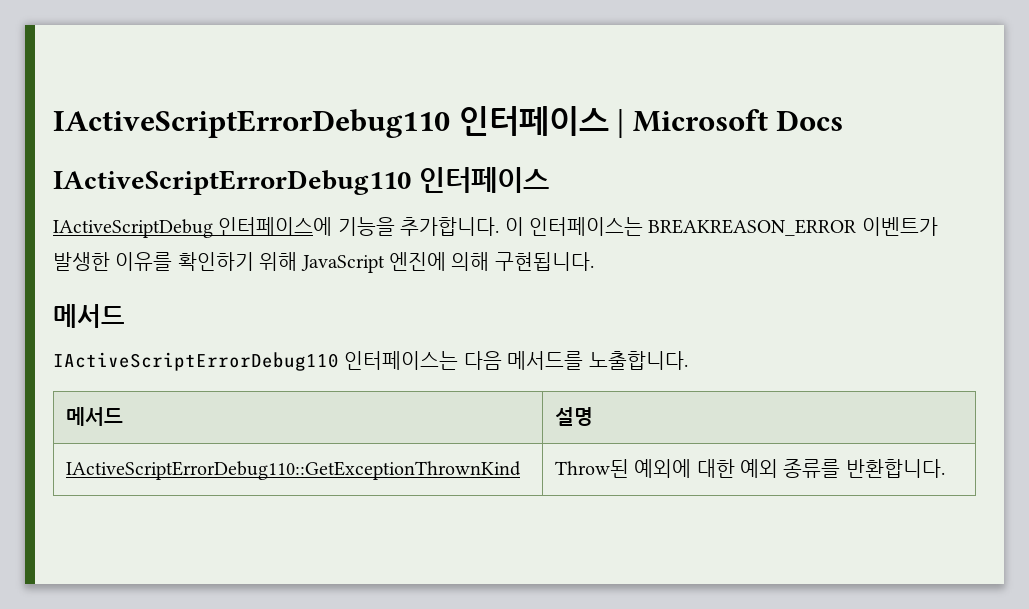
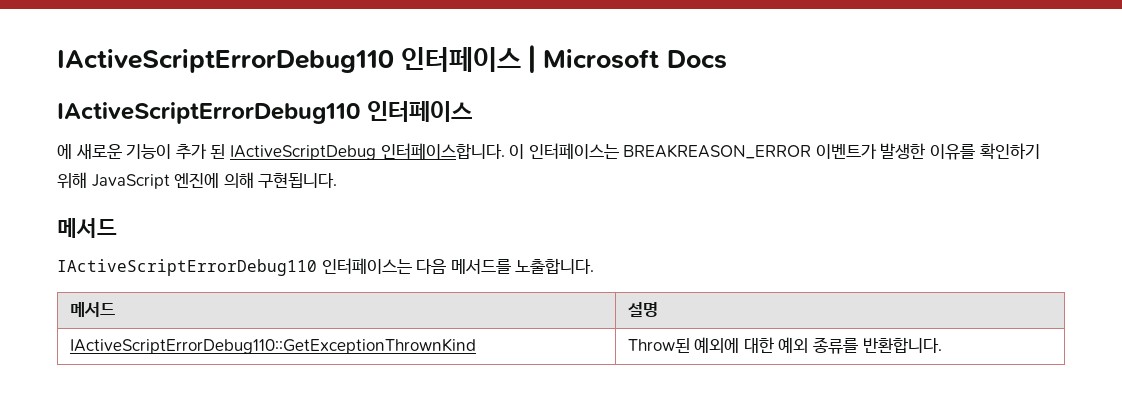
[53,217,500,238] IActiveScriptDebug 인터페이스에 기능을 추가합니다. -> [57,143,505,160] 에 새로운 기능이 추가 된 IActiveScriptDebug 인터페이스합니다.

